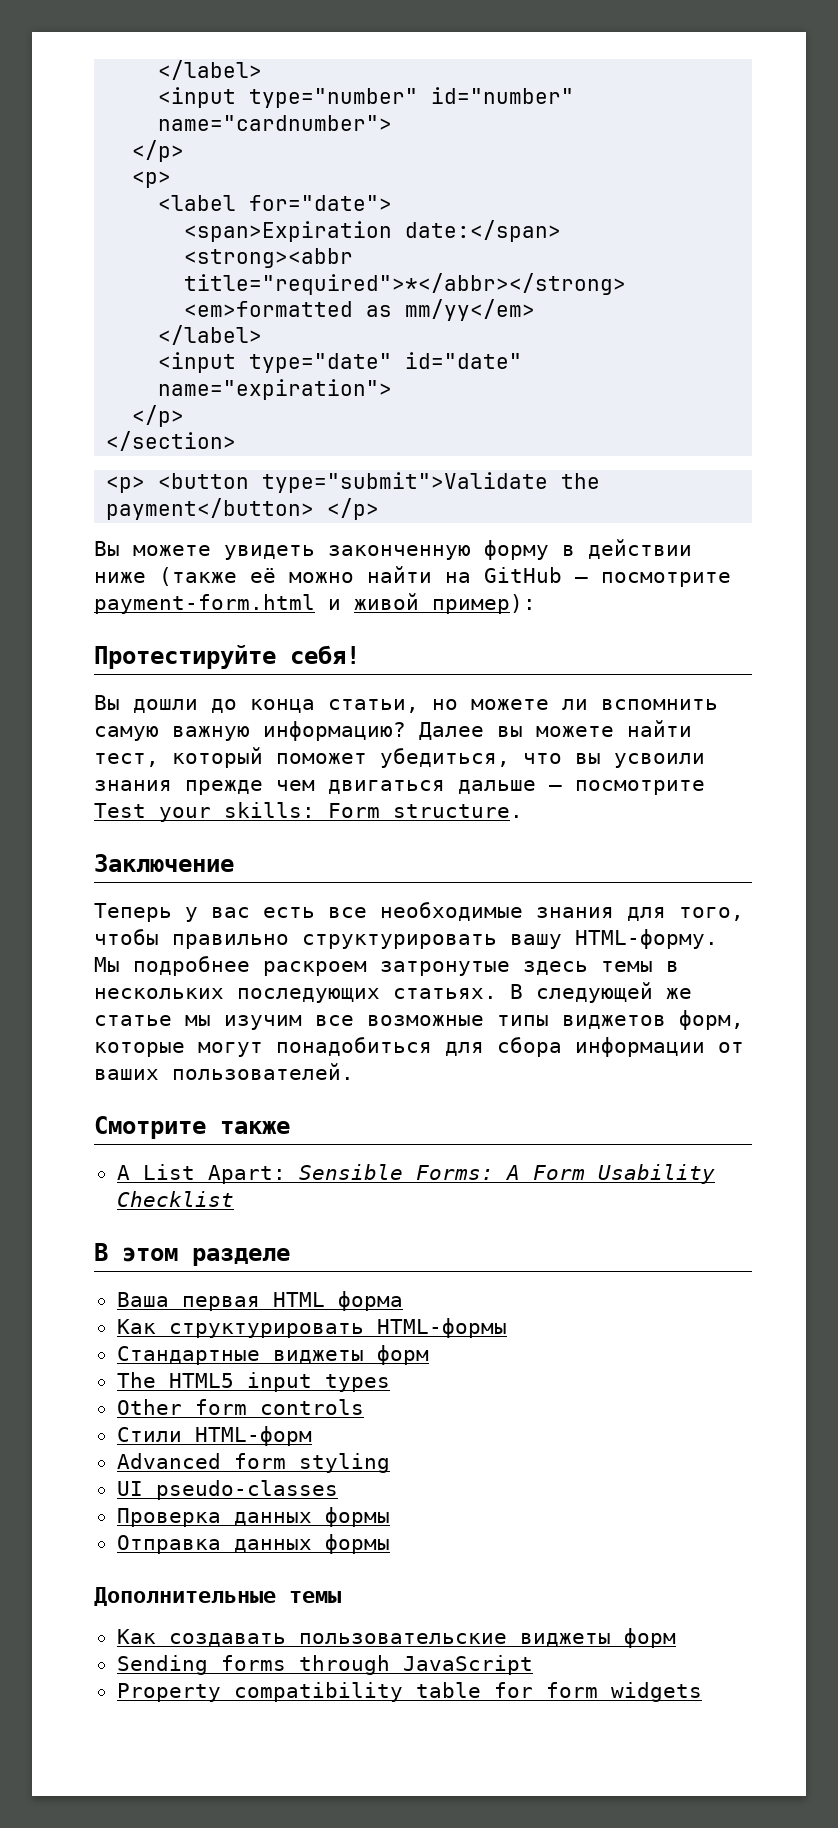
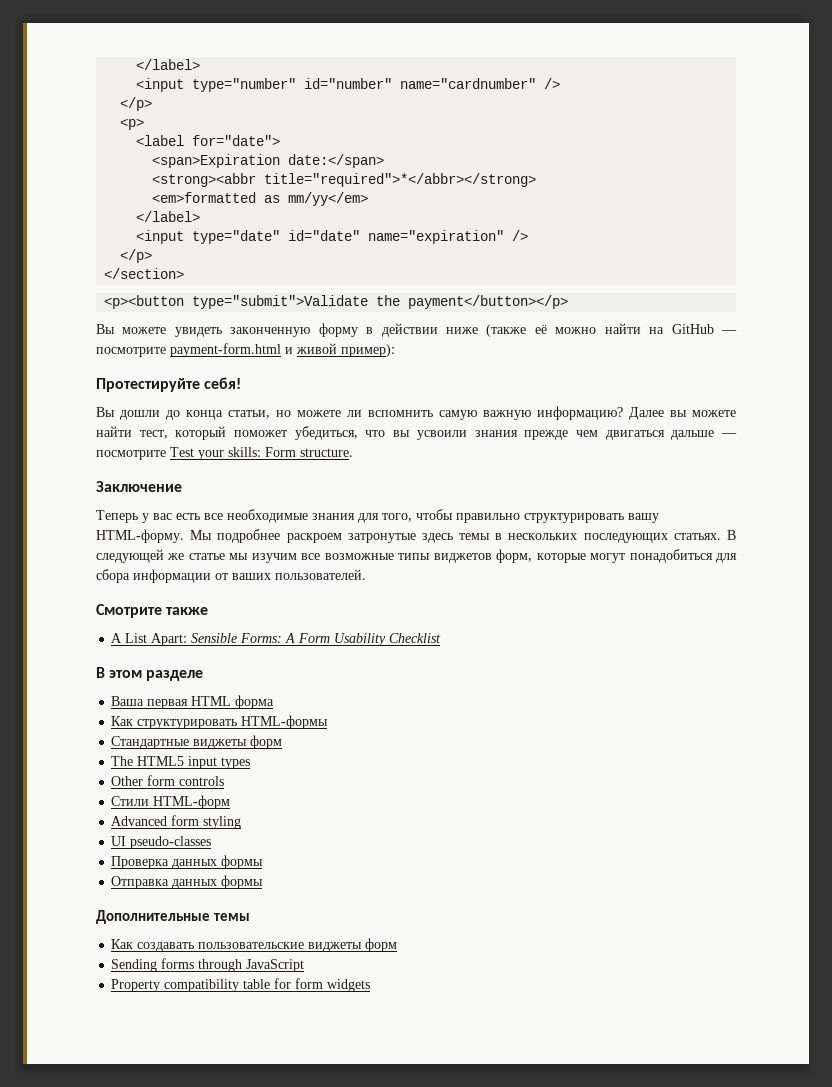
[158,115,393,131] name="cardnumber"> -> [400,78,561,89] name="cardnumber" />
[158,379,393,400] name="expiration"> -> [368,230,529,244] name="expiration" />
[106,472,601,493] [106,498,380,520] <p> <button type="submit">Validate the payment</button> </p> -> [104,295,569,309] <p><button type="submit">Validate the payment</button></p>

